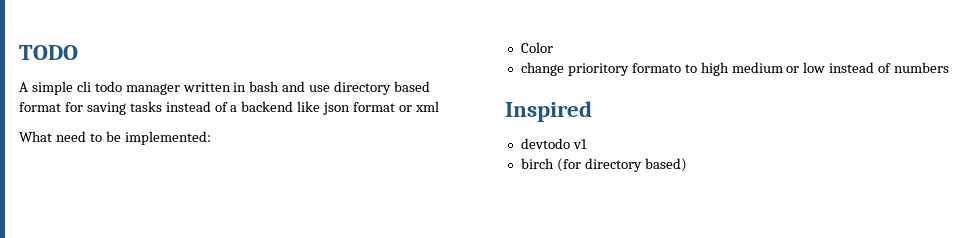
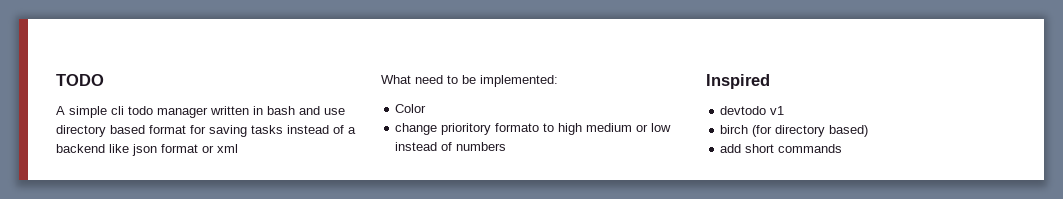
(687, 165) none -> [720,144,843,153] // add short commands

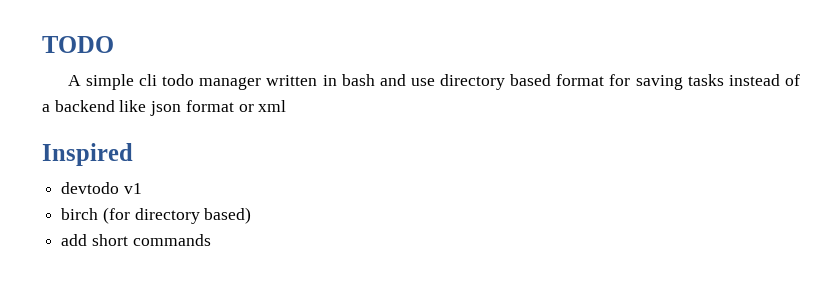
[381,75,558,87] [395,104,427,113] [395,123,672,135] [395,142,507,151] // What need to be implemented: // Color // change prioritory formato to high medium or low instead of numbers -> (287, 106) none

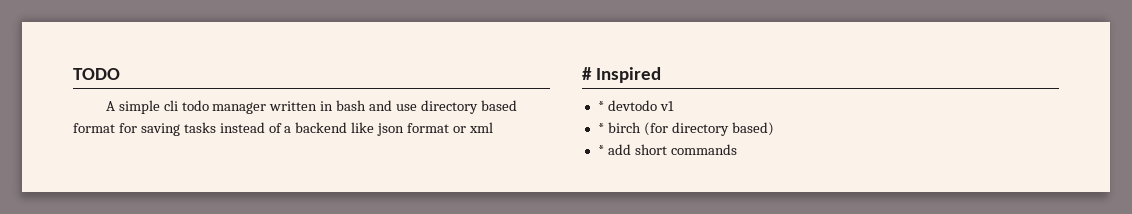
(287, 106) none -> [582,67,592,80] #
(133, 154) none -> [597,101,604,111] *
(142, 188) none -> [597,123,604,133] *
(252, 215) none -> [597,145,604,155] *

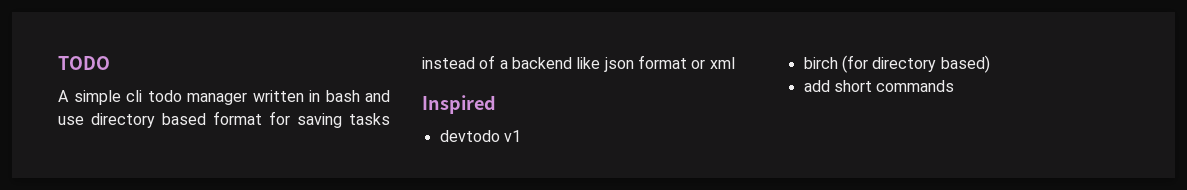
[582,67,592,80] # -> (735, 63) none
[597,101,604,111] * -> (496, 104) none
[597,123,604,133] * -> (521, 136) none
[597,145,604,155] * -> (990, 64) none

